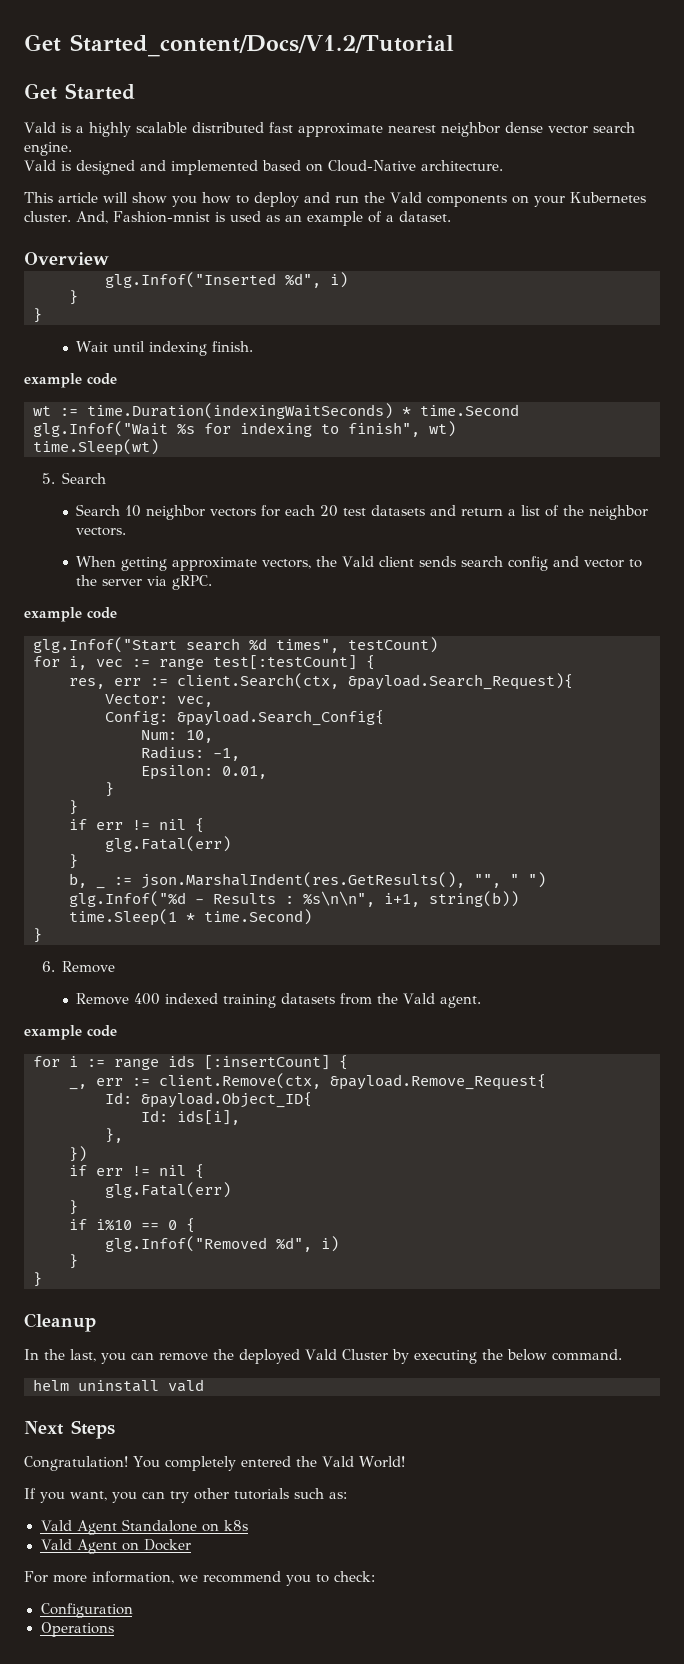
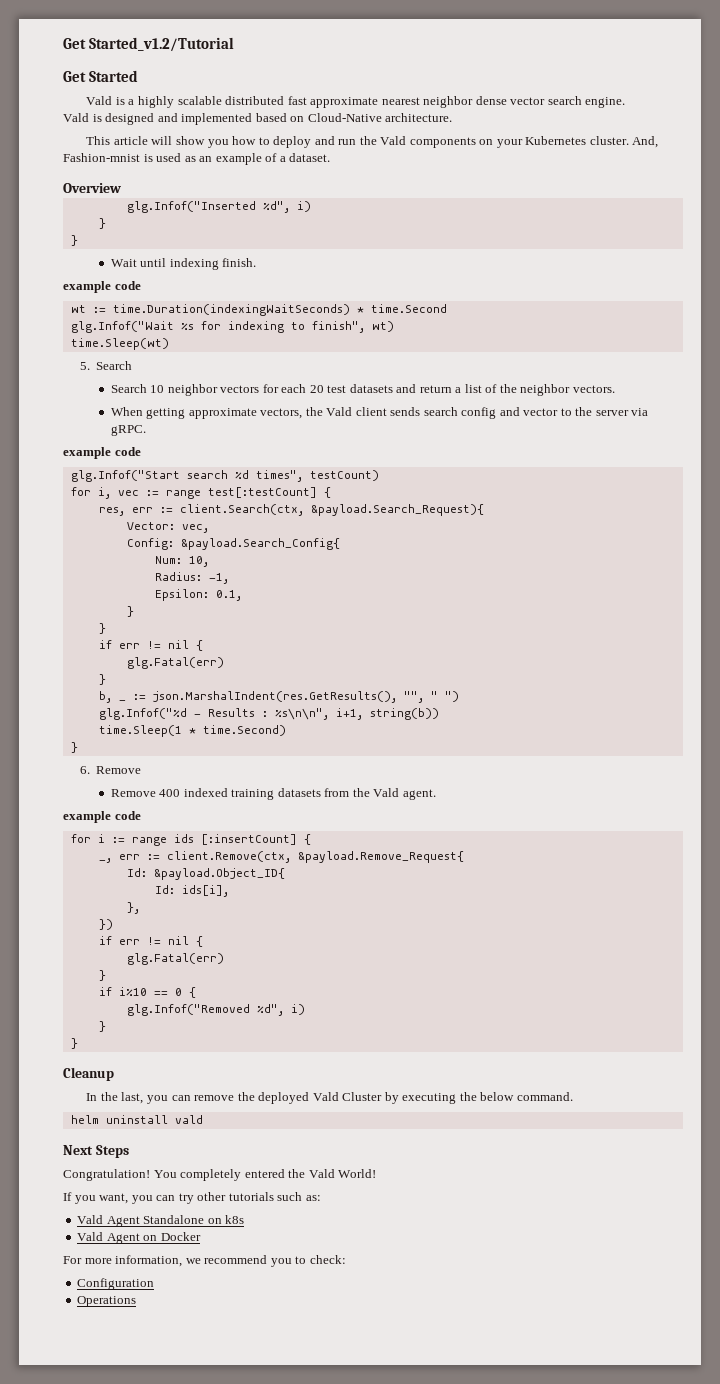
[24,34,454,57] Get Started_content/Docs/V1.2/Tutorial -> [63,37,235,52] Get Started_v1.2/Tutorial
[222,766,267,779] 0.01, -> [215,590,242,601] 0.1,

